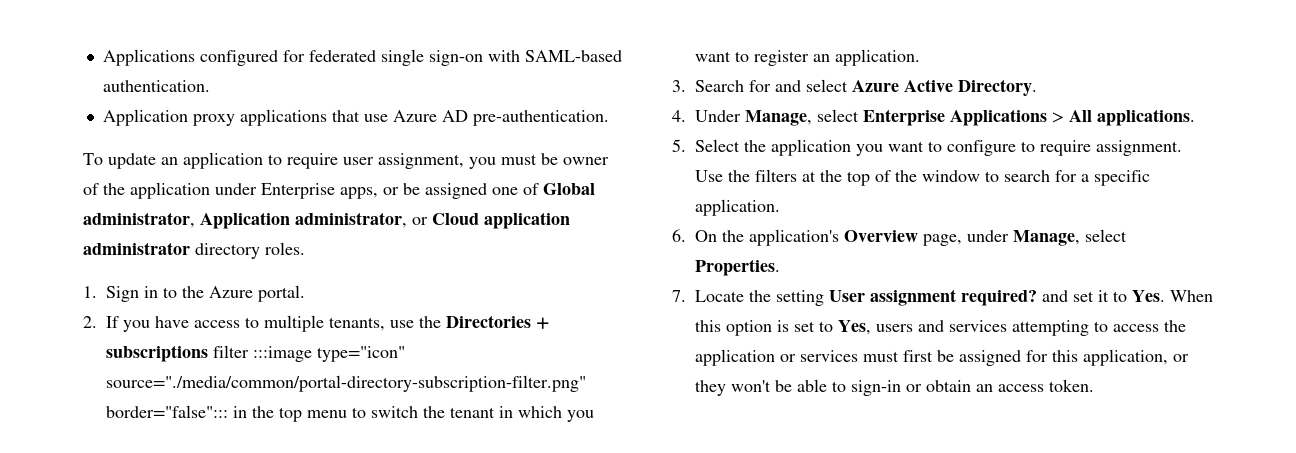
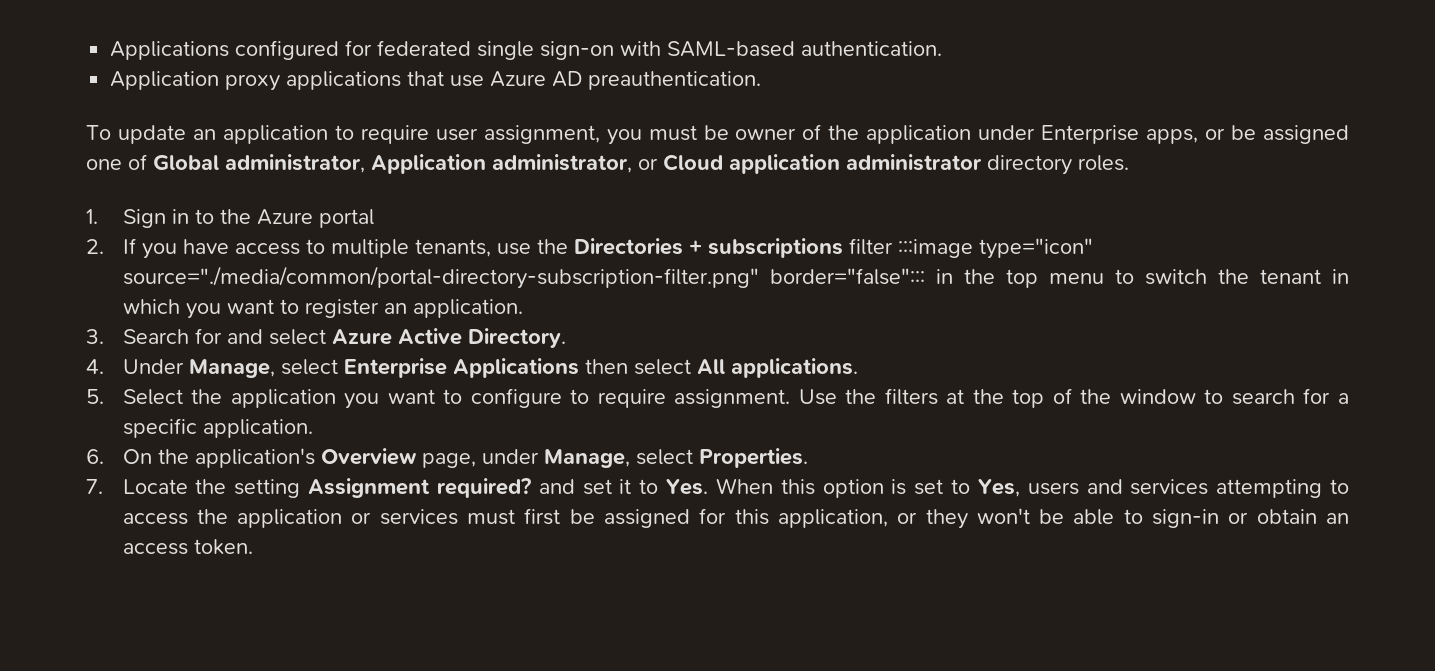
[472,110,609,126] pre-authentication. -> [588,71,762,90] preauthentication.
[258,285,305,302] portal. -> [318,209,374,228] portal
[1052,112,1064,123] > -> [584,359,691,375] then select
[829,289,956,306] User assignment -> [308,478,431,498] Assignment

